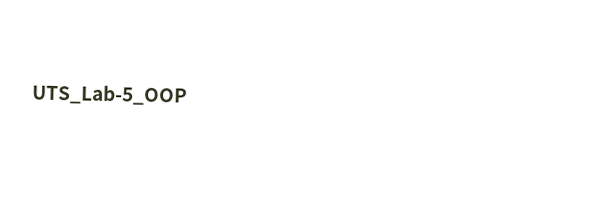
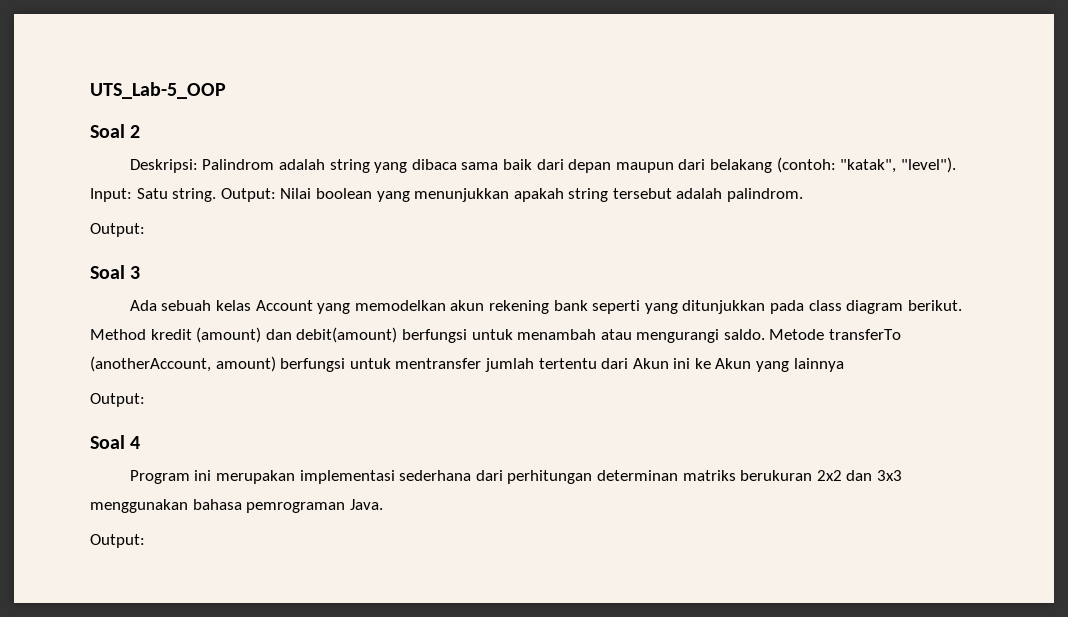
(188, 94) none -> [90,124,141,138] [129,157,956,173] [90,188,804,202] [90,223,145,237] [90,265,141,279] [129,300,962,314] [90,327,902,343] [90,356,844,372] [90,393,145,407] [90,435,141,449] [129,470,902,484] [90,499,383,513] [90,534,145,548] // Soal 2 // Deskripsi: Palindrom adalah string yang dibaca sama baik dari depan maupun dari belakang (contoh: "katak", "level"). Input: Satu string. Output: Nilai boolean yang menunjukkan apakah string tersebut adalah palindrom. // Output: // Soal 3 // Ada sebuah kelas Account yang memodelkan akun rekening bank seperti yang ditunjukkan pada class diagram berikut. Method kredit (amount) dan debit(amount) berfungsi untuk menambah atau mengurangi saldo. Metode transferTo (anotherAccount, amount) berfungsi untuk mentransfer jumlah tertentu dari Akun ini ke Akun yang lainnya // Output: // Soal 4 // Program ini merupakan implementasi sederhana dari perhitungan determinan matriks berukuran 2x2 dan 3x3 menggunakan bahasa pemrograman Java. // Output:

